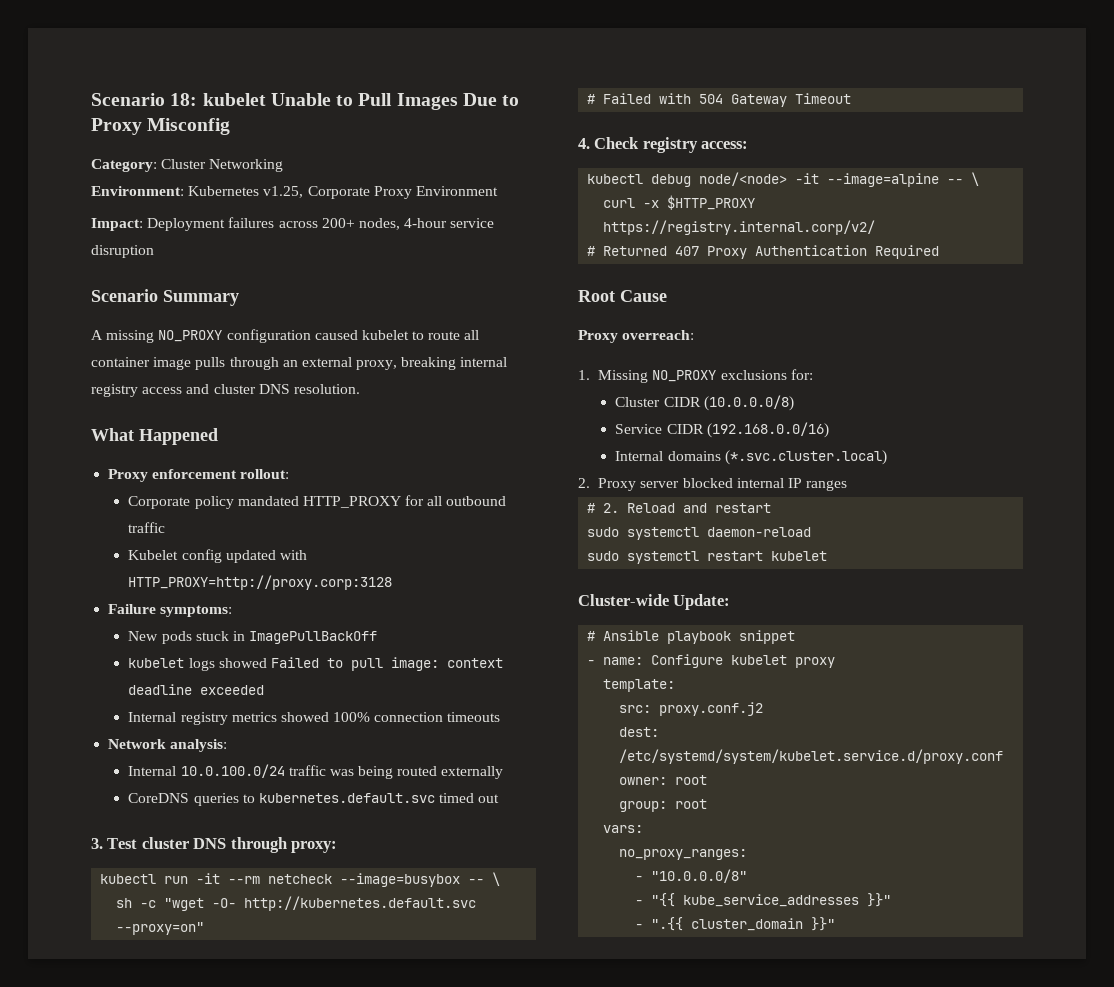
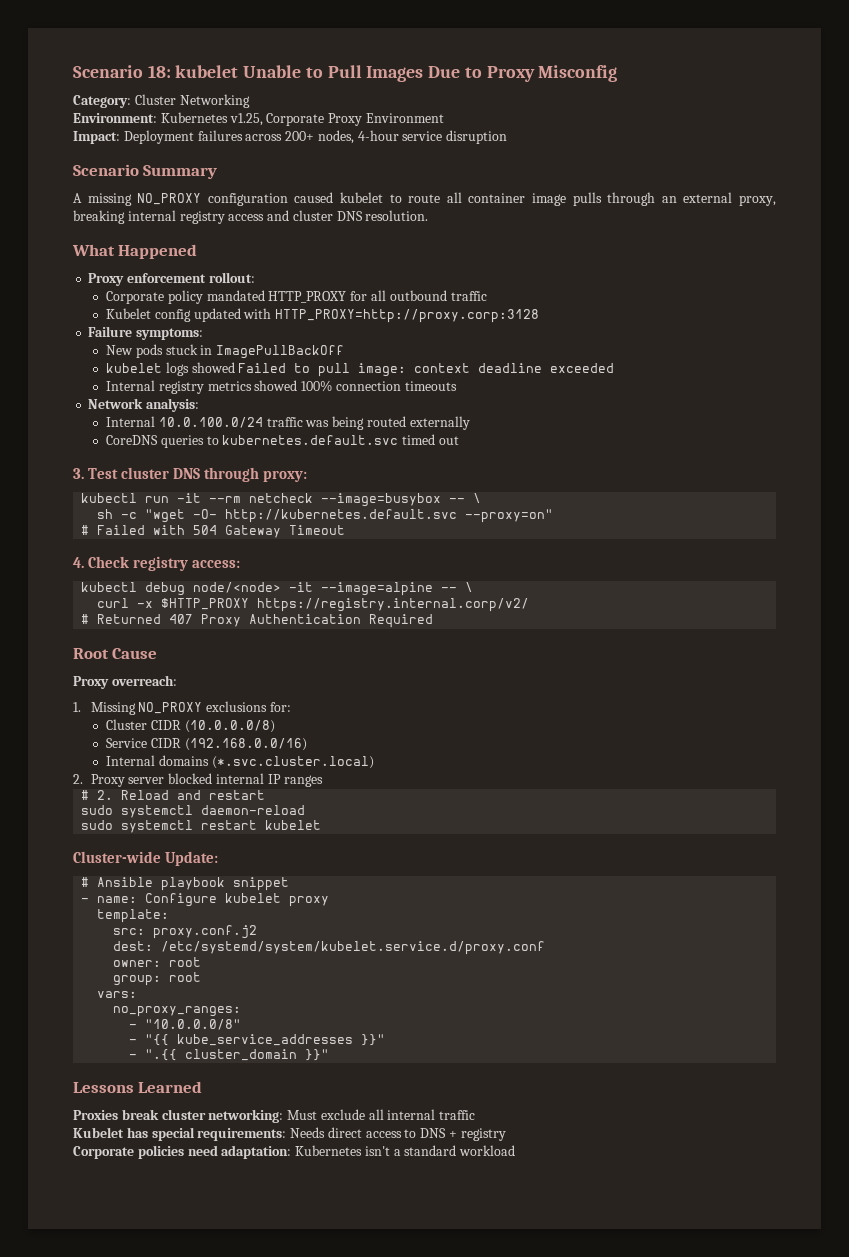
(836, 924) none -> [73,1081,203,1093] [73,1109,476,1123] [73,1127,506,1141] [73,1145,516,1159] // Lessons Learned // Proxies break cluster networking: Must exclude all internal traffic // Kubelet has special requirements: Needs direct access to DNS + registry // Corporate policies need adaptation: Kubernetes isn't a standard workload

